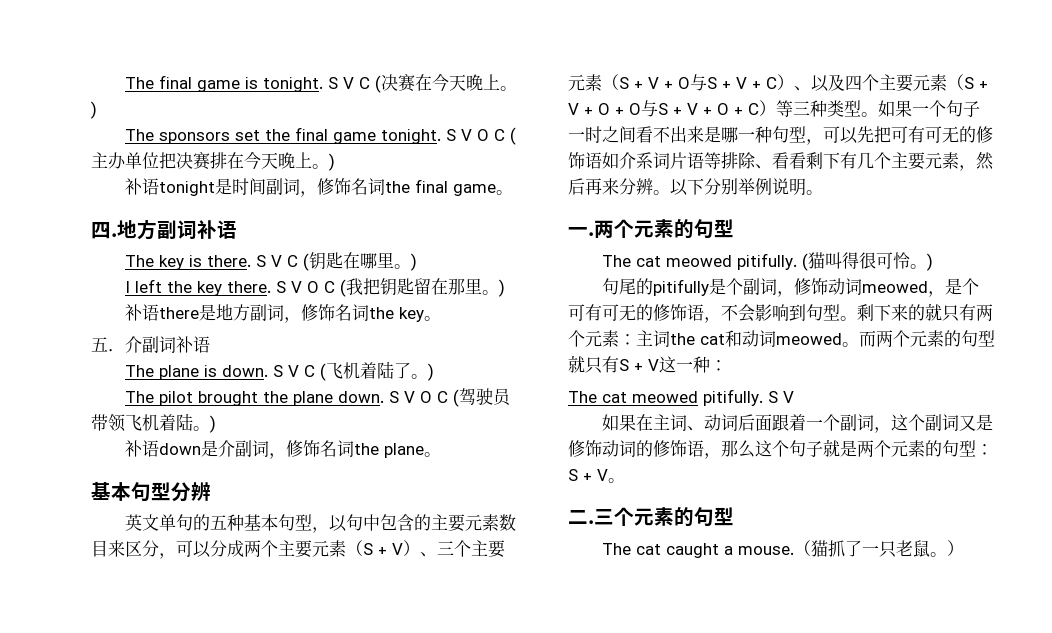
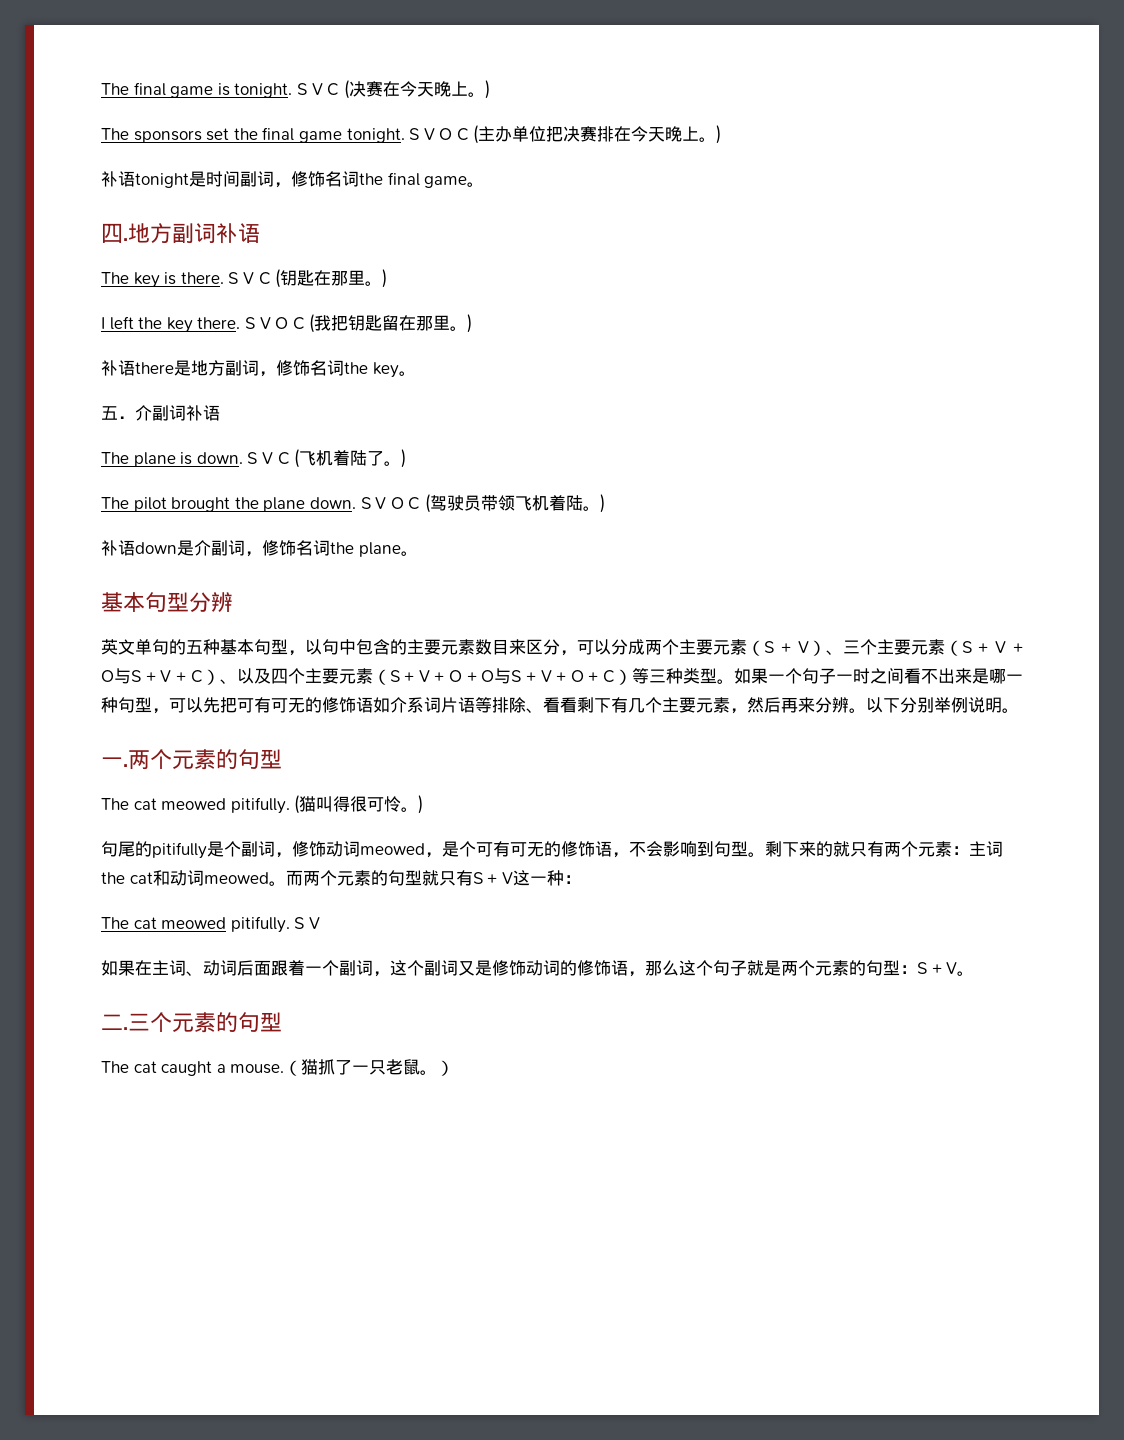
[359,253,377,269] 哪 -> [331,271,349,286] 那

